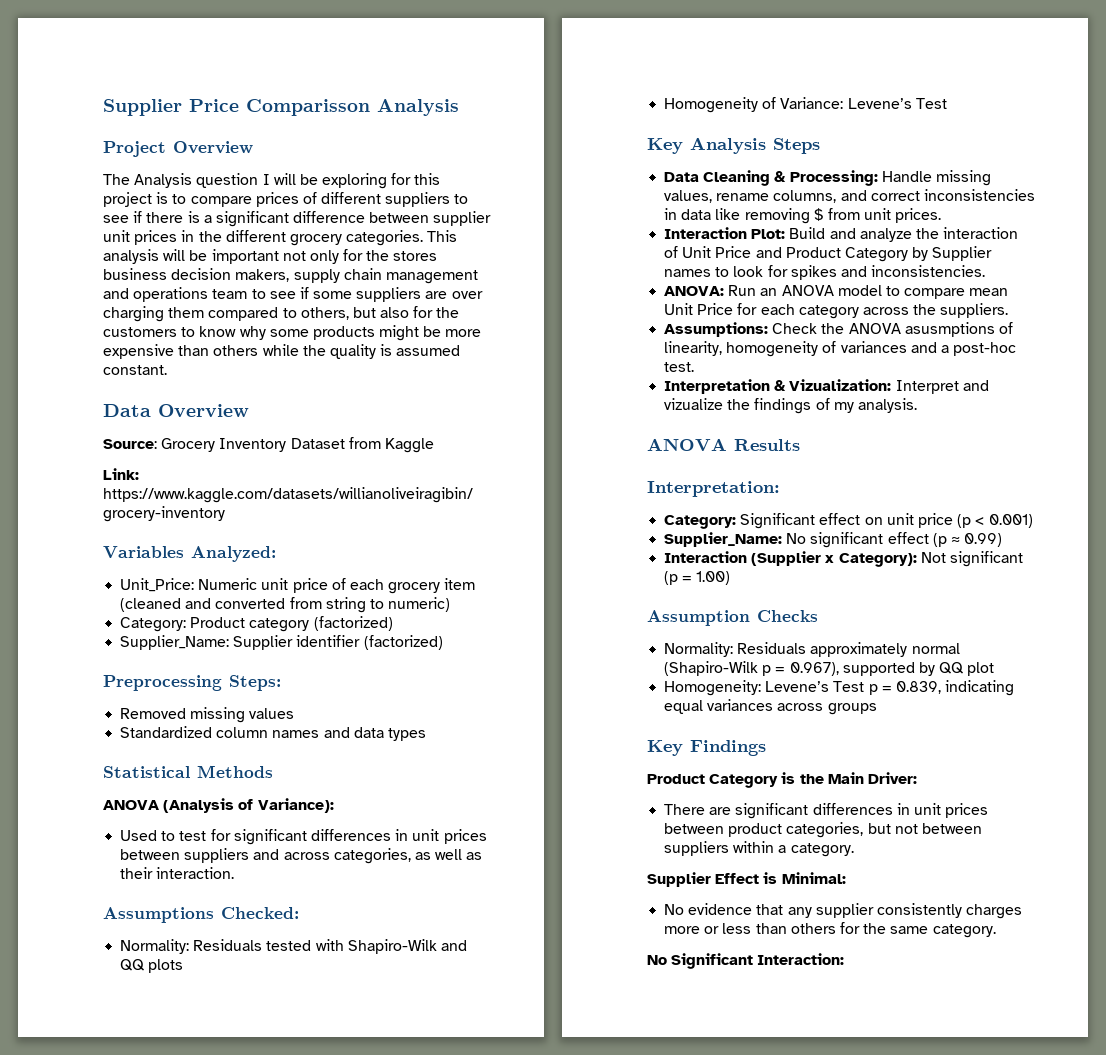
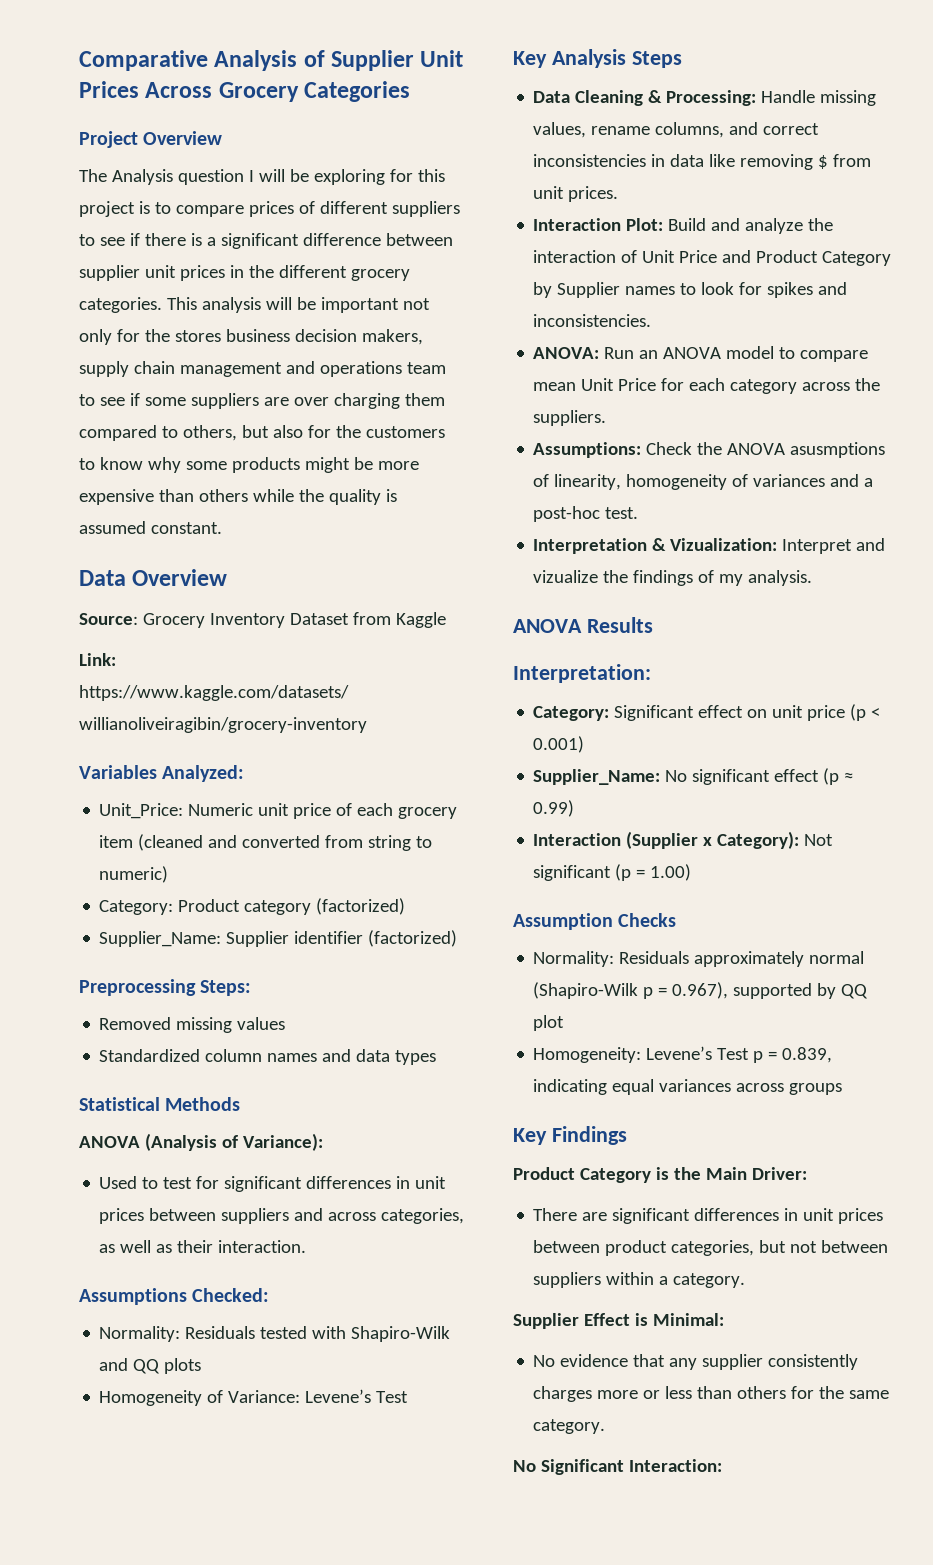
[103,99,459,116] Supplier Price Comparisson Analysis -> [79,50,464,71] [79,81,411,102] Comparative Analysis of Supplier Unit Prices Across Grocery Categories

